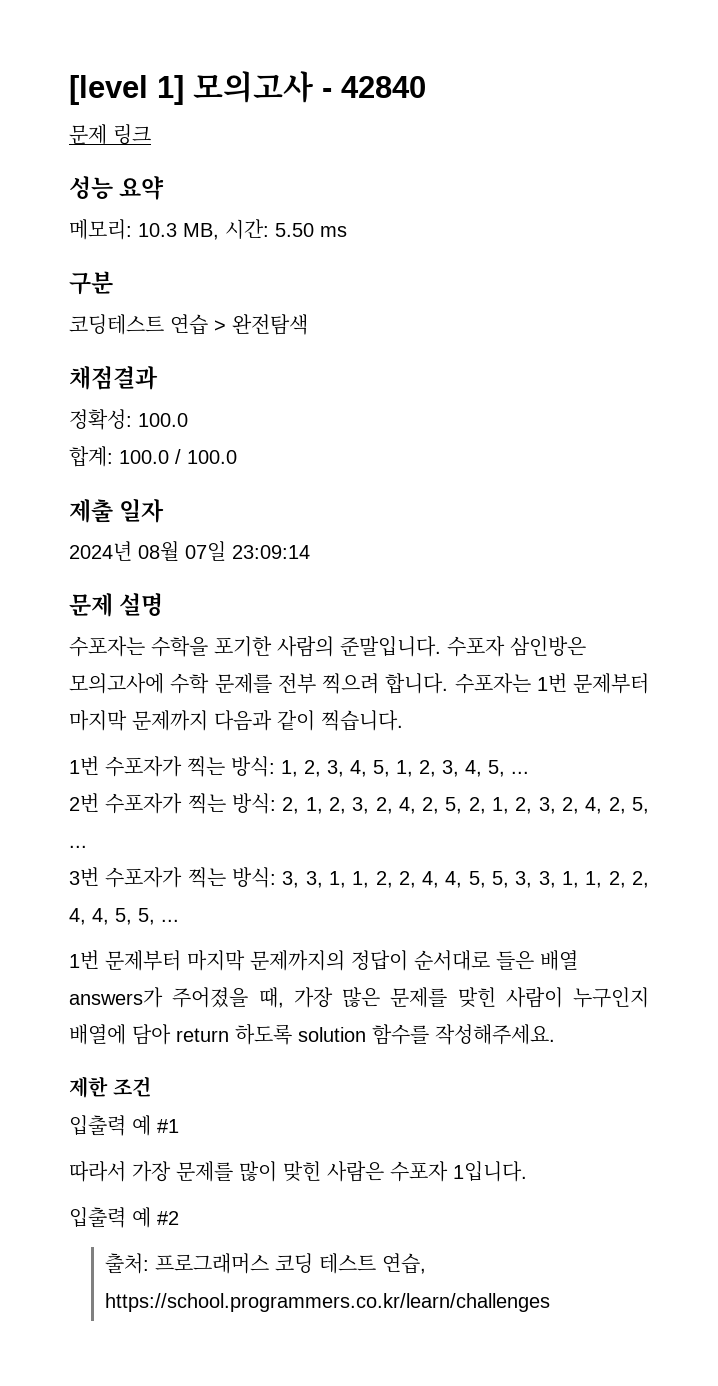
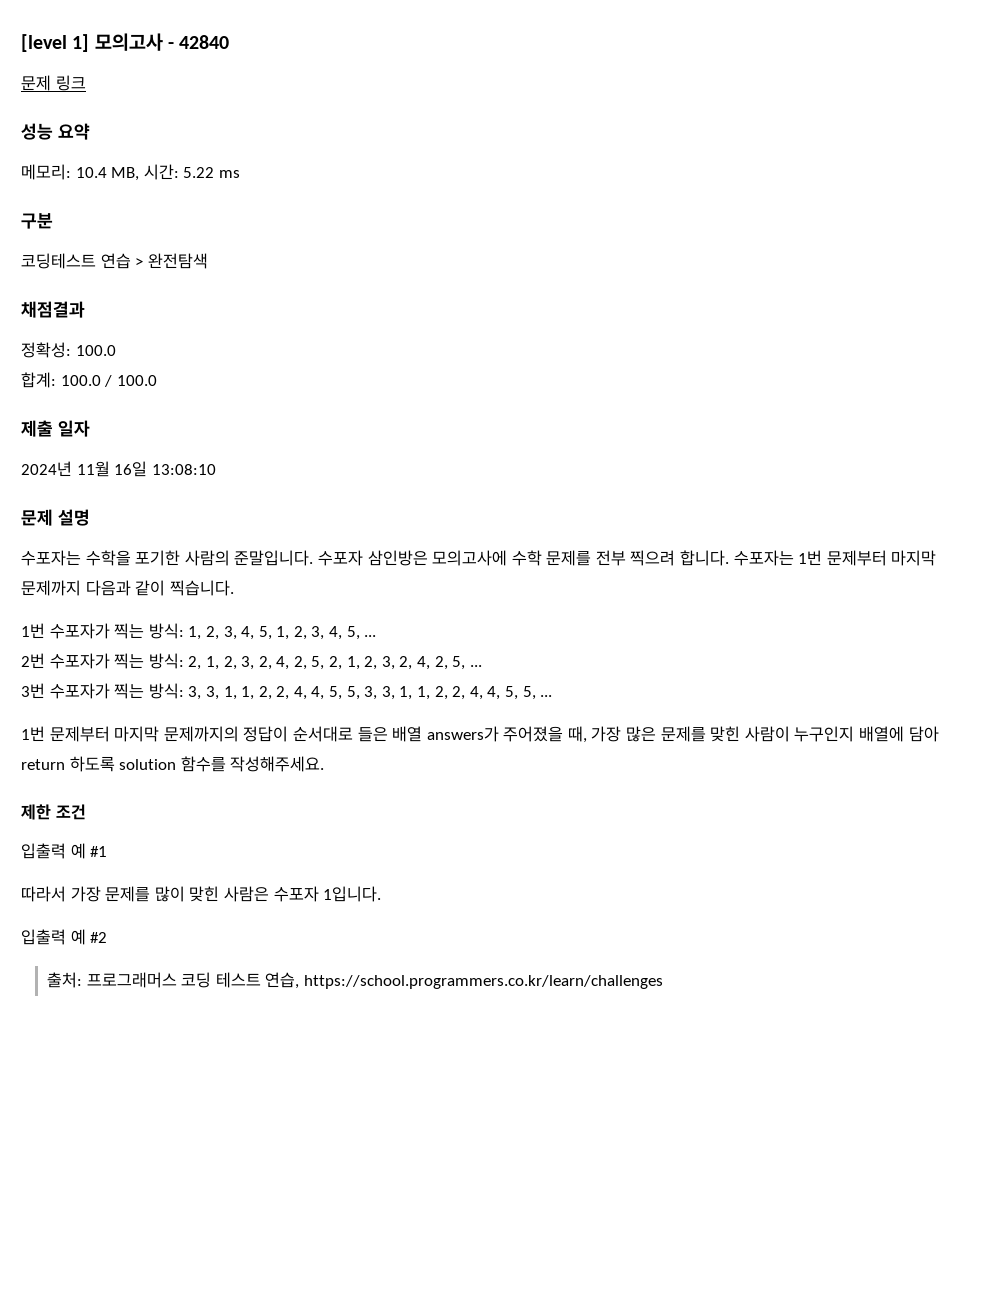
[138,223,177,237] 10.3 -> [75,167,107,178] 10.4
[275,223,314,237] 5.50 -> [183,167,215,178] 5.22
[138,540,310,561] 08월 07일 23:09:14 -> [76,461,216,477] 11월 16일 13:08:10

